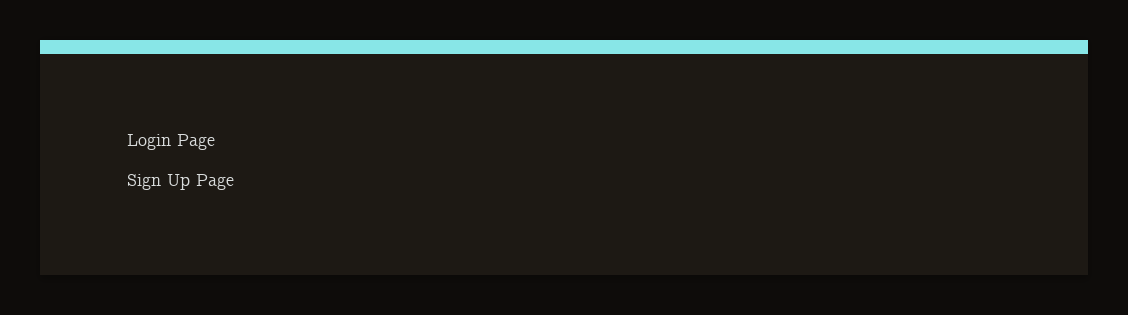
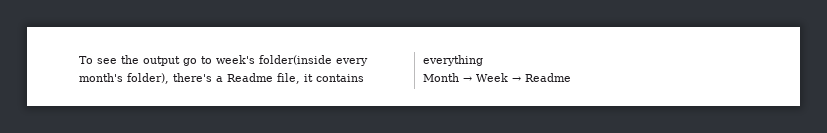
[127,134,215,150] [127,174,234,190] Login Page // Sign Up Page -> [79,55,368,66] [79,73,364,84] [423,55,483,66] [423,73,571,82] To see the output go to week's folder(inside every month's folder), there's a Readme file, it contains everything // Month → Week → Readme

